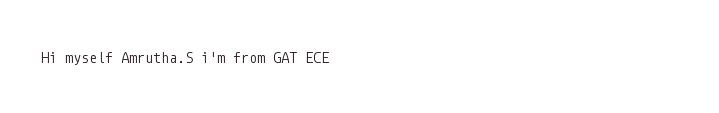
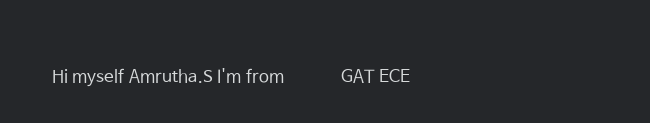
[201,52,225,63] i'm -> [217,68,242,83] I'm

